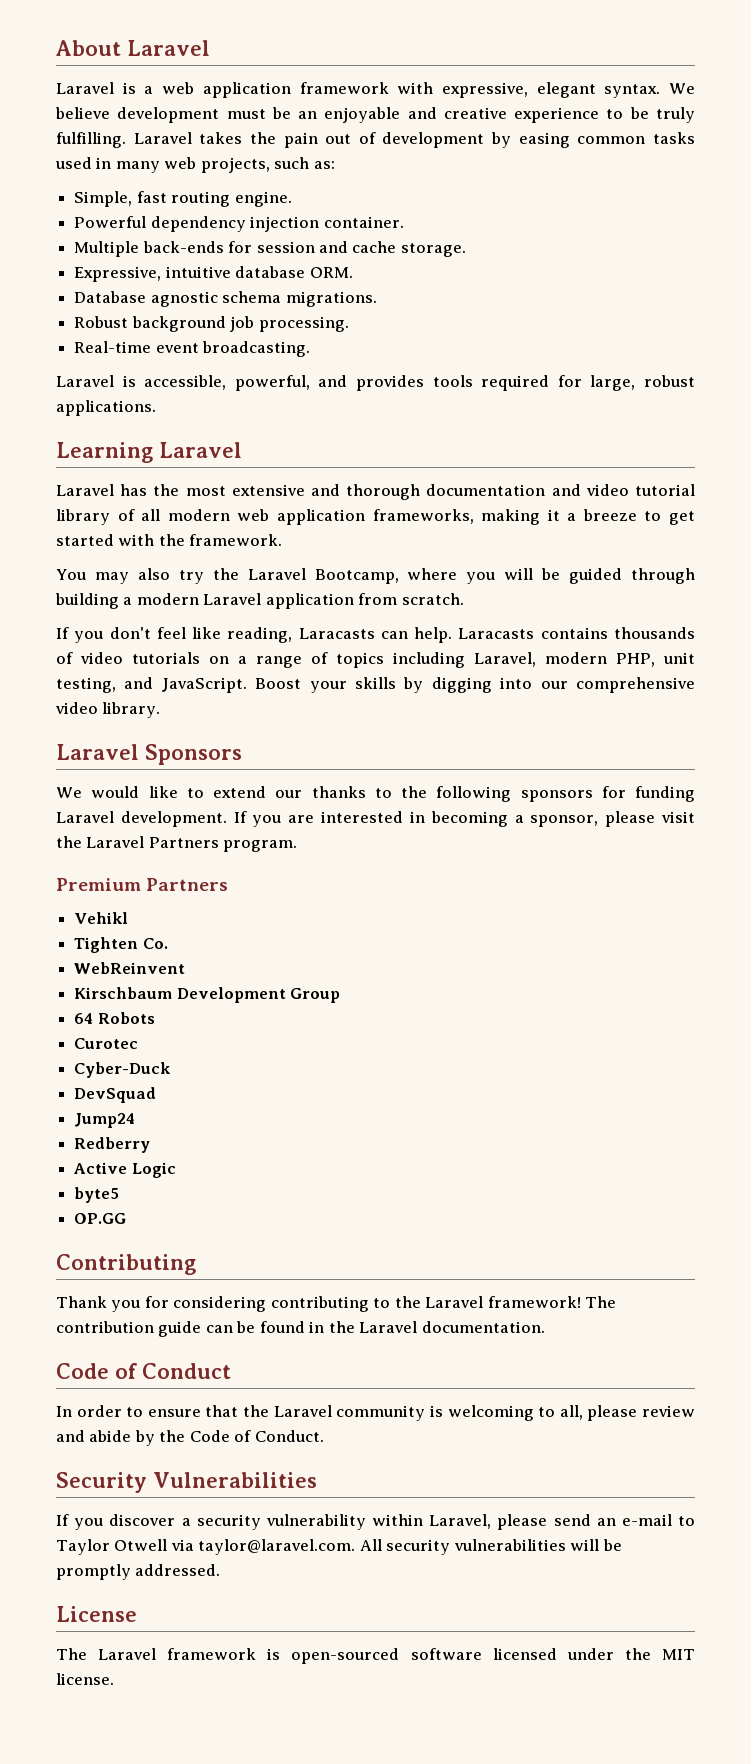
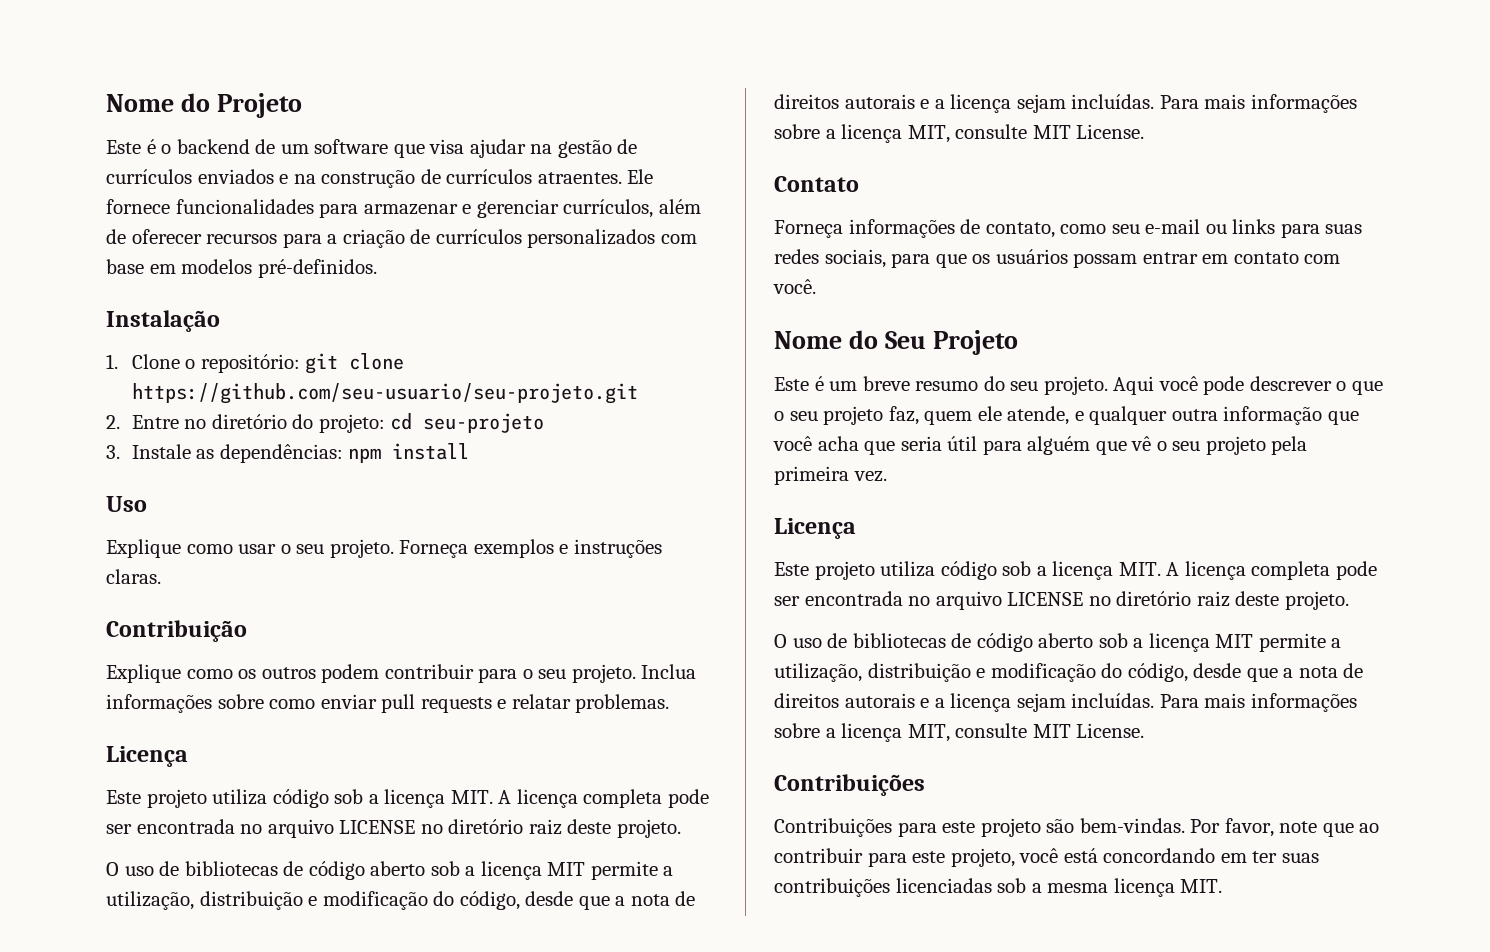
[56,40,210,56] [56,82,696,98] [55,107,695,123] [56,132,695,148] [55,157,335,173] [74,191,292,207] [74,216,404,232] [74,241,466,257] [74,266,353,282] [74,291,377,307] [74,316,349,332] [74,341,311,357] [56,375,696,391] [56,400,156,416] [56,442,242,463] [56,484,696,500] [56,509,696,525] [56,534,283,546] [56,568,695,584] [55,593,464,609] [56,627,695,643] [56,652,695,668] [56,677,695,693] [55,702,161,718] [56,744,242,765] [56,786,695,802] [56,811,695,827] [56,836,298,852] [56,878,229,891] [74,912,129,924] [74,937,168,953] [74,962,186,974] [74,987,341,1003] [74,1012,155,1024] [74,1038,139,1049] [74,1062,172,1078] [74,1087,157,1103] [74,1113,136,1128] [74,1137,151,1153] [74,1162,176,1178] [74,1187,120,1203] [74,1213,127,1224] [56,1254,196,1275] [56,1296,617,1312] [56,1321,545,1337] [56,1363,231,1379] [56,1405,696,1421] [56,1430,324,1446] [56,1472,317,1493] [56,1514,695,1530] [56,1539,622,1555] [56,1564,221,1580] [56,1606,137,1622] [56,1648,695,1664] [56,1673,114,1685] About Laravel // Laravel is a web application framework with expressive, elegant syntax. We believe development must be an enjoyable and creative experience to be truly fulfilling. Laravel takes the pain out of development by easing common tasks used in many web projects, such as: // Simple, fast routing engine. // Powerful dependency injection container. // Multiple back-ends for session and cache storage. // Expressive, intuitive database ORM. // Database agnostic schema migrations. // Robust background job processing. // Real-time event broadcasting. // Laravel is accessible, powerful, and provides tools required for large, robust applications. // Learning Laravel // Laravel has the most extensive and thorough documentation and video tutorial library of all modern web application frameworks, making it a breeze to get started with the framework. // You may also try the Laravel Bootcamp, where you will be guided through building a modern Laravel application from scratch. // If you don't feel like reading, Laracasts can help. Laracasts contains thousands of video tutorials on a range of topics including Laravel, modern PHP, unit testing, and JavaScript. Boost your skills by digging into our comprehensive video library. // Laravel Sponsors // We would like to extend our thanks to the following sponsors for funding Laravel development. If you are interested in becoming a sponsor, please visit the Laravel Partners program. // Premium Partners // Vehikl // Tighten Co. // WebReinvent // Kirschbaum Development Group // 64 Robots // Curotec // Cyber-Duck // DevSquad // Jump24 // Redberry // Active Logic // byte5 // OP.GG // Contributing // Thank you for considering contributing to the Laravel framework! The contribution guide can be found in the Laravel documentation. // Code of Conduct // In order to ensure that the Laravel community is welcoming to all, please review and abide by the Code of Conduct. // Security Vulnerabilities // If you discover a security vulnerability within Laravel, please send an e-mail to Taylor Otwell via taylor@laravel.com. All security vulnerabilities will be promptly addressed. // License // The Laravel framework is open-sourced software licensed under the MIT license. -> [106,93,303,118] [106,139,638,158] [106,169,654,188] [106,199,701,218] [106,229,697,248] [106,259,377,278] [106,310,220,332] [106,353,405,374] [131,383,638,404] [106,413,545,433] [106,443,470,463] [106,496,147,512] [106,539,662,558] [106,569,161,584] [106,620,247,642] [106,664,697,683] [106,694,670,713] [106,746,188,767] [106,789,709,808] [106,819,681,838] [106,861,674,880] [106,891,696,910] [774,94,1357,113] [774,124,1145,143] [774,176,859,192] [774,219,1363,238] [774,249,1341,268] [773,279,816,294] [774,330,1019,355] [774,376,1383,395] [774,406,1359,425] [773,436,1308,455] [774,466,887,485] [774,518,856,539] [774,561,1377,580] [774,591,1349,610] [774,633,1342,652] [774,663,1364,682] [774,693,1357,712] [774,723,1145,742] [774,774,925,796] [774,818,1380,837] [774,848,1319,867] [774,878,1223,897] Nome do Projeto // Este é o backend de um software que visa ajudar na gestão de currículos enviados e na construção de currículos atraentes. Ele fornece funcionalidades para armazenar e gerenciar currículos, além de oferecer recursos para a criação de currículos personalizados com base em modelos pré-definidos. // Instalação // 1. Clone o repositório: git clone https://github.com/seu-usuario/seu-projeto.git // 2. Entre no diretório do projeto: cd seu-projeto // 3. Instale as dependências: npm install // Uso // Explique como usar o seu projeto. Forneça exemplos e instruções claras. // Contribuição // Explique como os outros podem contribuir para o seu projeto. Inclua informações sobre como enviar pull requests e relatar problemas. // Licença // Este projeto utiliza código sob a licença MIT. A licença completa pode ser encontrada no arquivo LICENSE no diretório raiz deste projeto. // O uso de bibliotecas de código aberto sob a licença MIT permite a utilização, distribuição e modificação do código, desde que a nota de direitos autorais e a licença sejam incluídas. Para mais informações sobre a licença MIT, consulte MIT License. // Contato // Forneça informações de contato, como seu e-mail ou links para suas redes sociais, para que os usuários possam entrar em contato com você. // Nome do Seu Projeto // Este é um breve resumo do seu projeto. Aqui você pode descrever o que o seu projeto faz, quem ele atende, e qualquer outra informação que você acha que seria útil para alguém que vê o seu projeto pela primeira vez. // Licença // Este projeto utiliza código sob a licença MIT. A licença completa pode ser encontrada no arquivo LICENSE no diretório raiz deste projeto. // O uso de bibliotecas de código aberto sob a licença MIT permite a utilização, distribuição e modificação do código, desde que a nota de direitos autorais e a licença sejam incluídas. Para mais informações sobre a licença MIT, consulte MIT License. // Contribuições // Contribuições para este projeto são bem-vindas. Por favor, note que ao contribuir para este projeto, você está concordando em ter suas contribuições licenciadas sob a mesma licença MIT.

